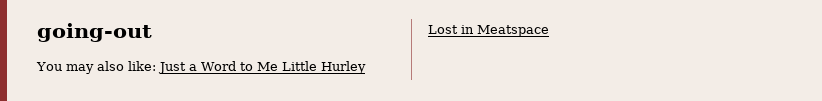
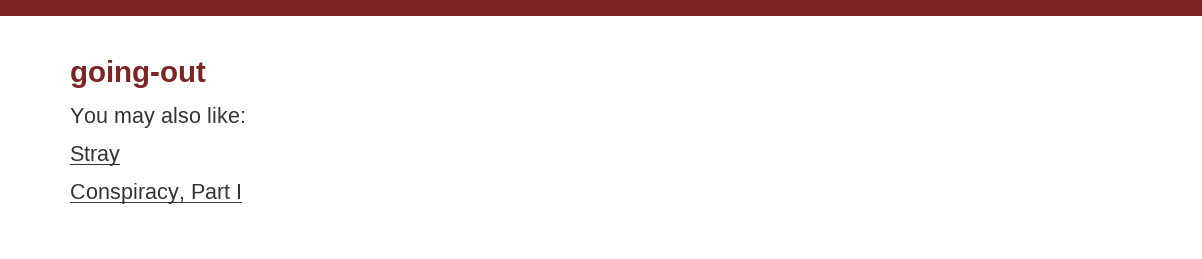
[157,61,366,74] [428,25,549,37] Just a Word to Me Little Hurley Lost in Meatspace -> [70,146,120,166] [70,183,242,204] // Stray // Conspiracy, Part I

